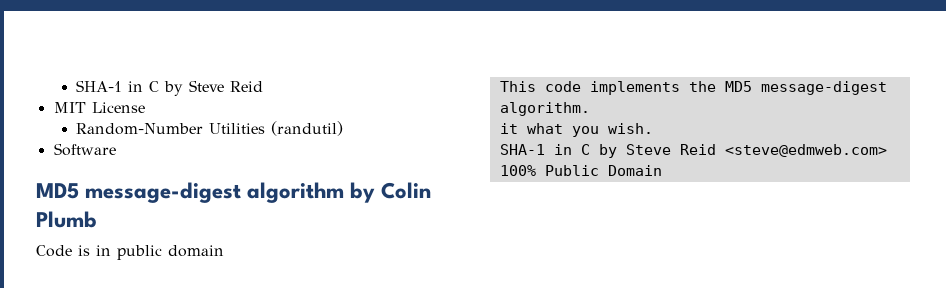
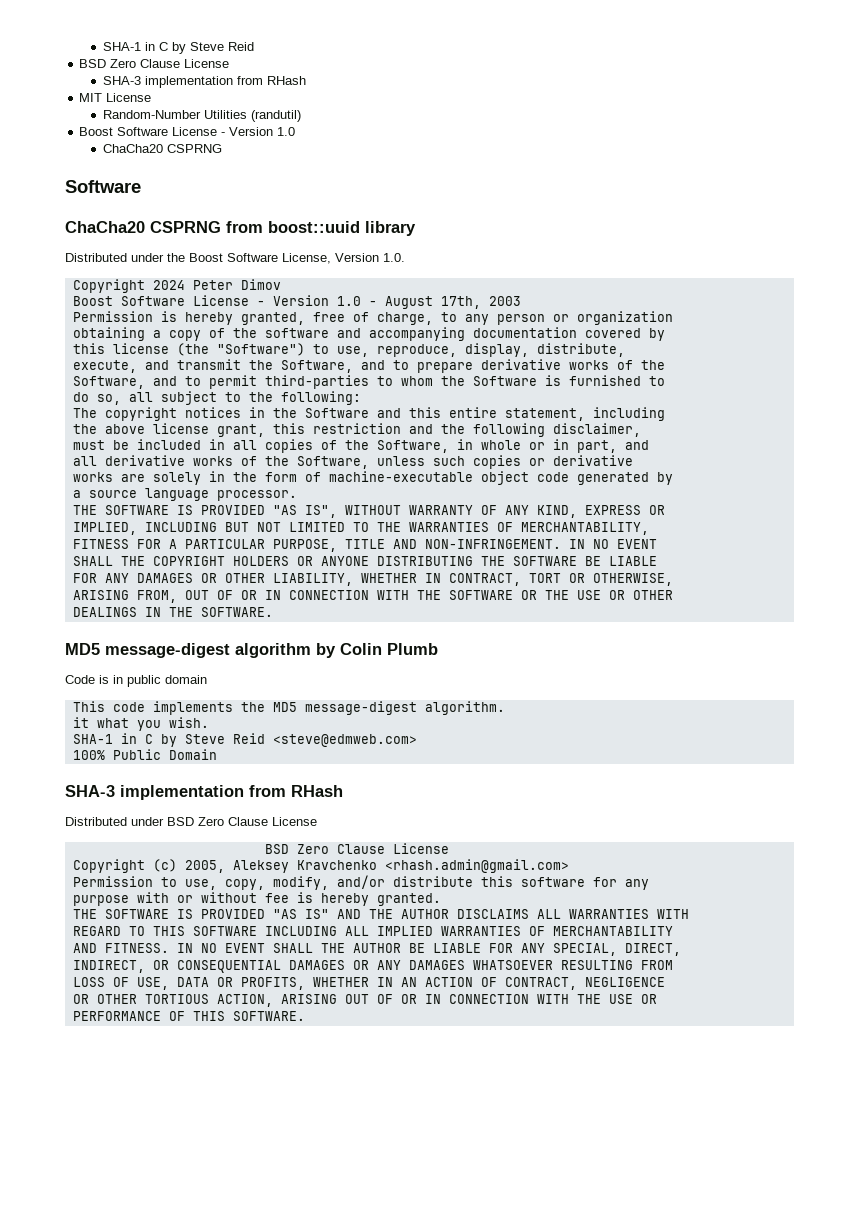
[75,80,263,96] SHA-1 in C by Steve Reid -> [102,42,254,54] [79,59,230,68] [102,76,306,88] SHA-1 in C by Steve Reid // BSD Zero Clause License // SHA-3 implementation from RHash
[53,143,116,156] Software -> [79,127,296,136] [102,144,222,153] [65,180,141,193] [65,221,416,236] [65,253,405,264] [72,279,281,293] [72,295,521,309] [72,311,673,325] [72,327,665,341] [72,343,625,357] [72,359,665,373] [72,375,665,389] [72,391,361,405] [72,407,665,421] [72,423,641,437] [72,439,649,453] [72,455,633,469] [72,471,673,485] [72,488,297,501] [72,505,665,518] [72,522,649,535] [72,539,657,552] [72,556,657,566] [72,573,673,586] [72,590,673,603] [72,607,273,617] Boost Software License - Version 1.0 // ChaCha20 CSPRNG // Software // ChaCha20 CSPRNG from boost::uuid library // Distributed under the Boost Software License, Version 1.0. // Copyright 2024 Peter Dimov // Boost Software License - Version 1.0 - August 17th, 2003 // Permission is hereby granted, free of charge, to any person or organization // obtaining a copy of the software and accompanying documentation covered by // this license (the "Software") to use, reproduce, display, distribute, // execute, and transmit the Software, and to prepare derivative works of the // Software, and to permit third-parties to whom the Software is furnished to // do so, all subject to the following: // The copyright notices in the Software and this entire statement, including // the above license grant, this restriction and the following disclaimer, // must be included in all copies of the Software, in whole or in part, and // all derivative works of the Software, unless such copies or derivative // works are solely in the form of machine-executable object code generated by // a source language processor. // THE SOFTWARE IS PROVIDED "AS IS", WITHOUT WARRANTY OF ANY KIND, EXPRESS OR // IMPLIED, INCLUDING BUT NOT LIMITED TO THE WARRANTIES OF MERCHANTABILITY, // FITNESS FOR A PARTICULAR PURPOSE, TITLE AND NON-INFRINGEMENT. IN NO EVENT // SHALL THE COPYRIGHT HOLDERS OR ANYONE DISTRIBUTING THE SOFTWARE BE LIABLE // FOR ANY DAMAGES OR OTHER LIABILITY, WHETHER IN CONTRACT, TORT OR OTHERWISE, // ARISING FROM, OUT OF OR IN CONNECTION WITH THE SOFTWARE OR THE USE OR OTHER // DEALINGS IN THE SOFTWARE.
(662, 170) none -> [65,785,343,800] [65,817,317,826] [264,843,449,854] [72,859,569,873] [72,875,649,890] [72,892,441,906] [72,909,689,919] [72,926,673,936] [72,943,681,956] [72,960,673,973] [72,977,665,990] [72,994,657,1007] [72,1011,305,1021] // SHA-3 implementation from RHash // Distributed under BSD Zero Clause License // BSD Zero Clause License // Copyright (c) 2005, Aleksey Kravchenko <rhash.admin@gmail.com> // Permission to use, copy, modify, and/or distribute this software for any // purpose with or without fee is hereby granted. // THE SOFTWARE IS PROVIDED "AS IS" AND THE AUTHOR DISCLAIMS ALL WARRANTIES WITH // REGARD TO THIS SOFTWARE INCLUDING ALL IMPLIED WARRANTIES OF MERCHANTABILITY // AND FITNESS. IN NO EVENT SHALL THE AUTHOR BE LIABLE FOR ANY SPECIAL, DIRECT, // INDIRECT, OR CONSEQUENTIAL DAMAGES OR ANY DAMAGES WHATSOEVER RESULTING FROM // LOSS OF USE, DATA OR PROFITS, WHETHER IN AN ACTION OF CONTRACT, NEGLIGENCE // OR OTHER TORTIOUS ACTION, ARISING OUT OF OR IN CONNECTION WITH THE USE OR // PERFORMANCE OF THIS SOFTWARE.

